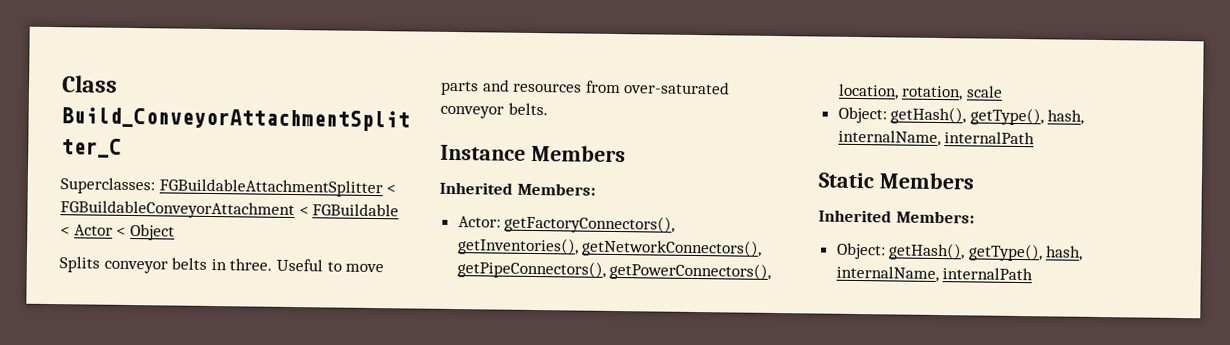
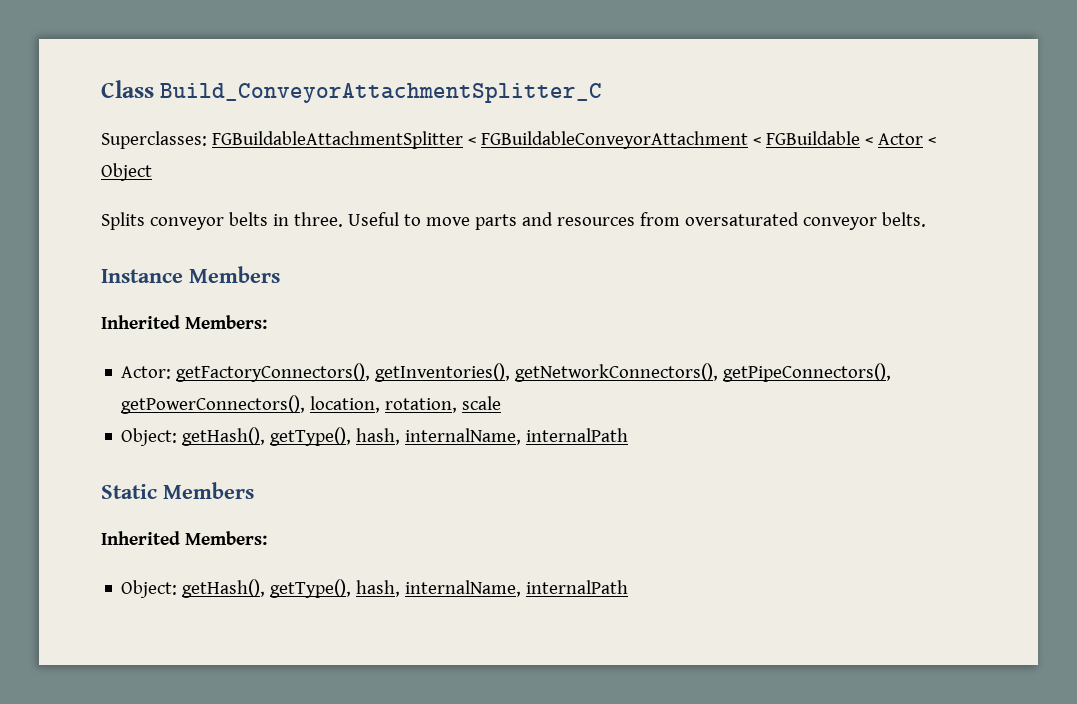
[623,81,731,95] over-saturated -> [684,212,799,226] oversaturated

